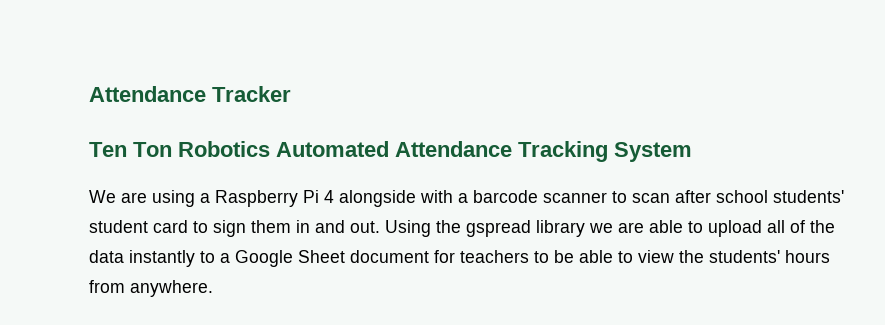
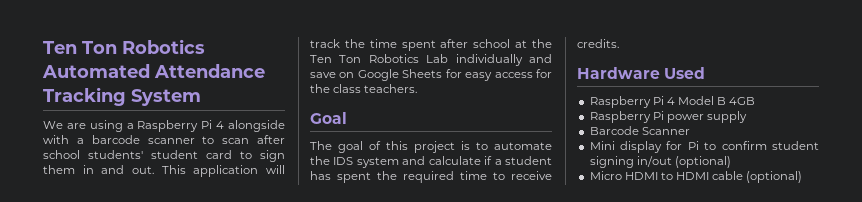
[89,86,291,102] Attendance Tracker // -> (43, 47) none
[385,220,835,237] [89,250,830,267] [89,280,213,297] Using the gspread library we are able to upload all of the data instantly to a Google Sheet document for teachers to be able to view the students' hours from anywhere. -> [161,165,285,177] [310,39,552,51] [310,54,552,66] [310,69,552,81] [310,84,418,93] [310,112,347,124] [310,141,552,153] [310,156,552,168] [310,171,552,183] [577,39,619,48] [577,67,706,79] [589,96,756,108] [589,111,747,123] [589,126,690,135] [589,141,819,153] [589,156,731,168] [589,171,803,183] This application will track the time spent after school at the Ten Ton Robotics Lab individually and save on Google Sheets for easy access for the class teachers. // Goal // The goal of this project is to automate the IDS system and calculate if a student has spent the required time to receive credits. // Hardware Used // Raspberry Pi 4 Model B 4GB // Raspberry Pi power supply // Barcode Scanner // Mini display for Pi to confirm student signing in/out (optional) // Micro HDMI to HDMI cable (optional)

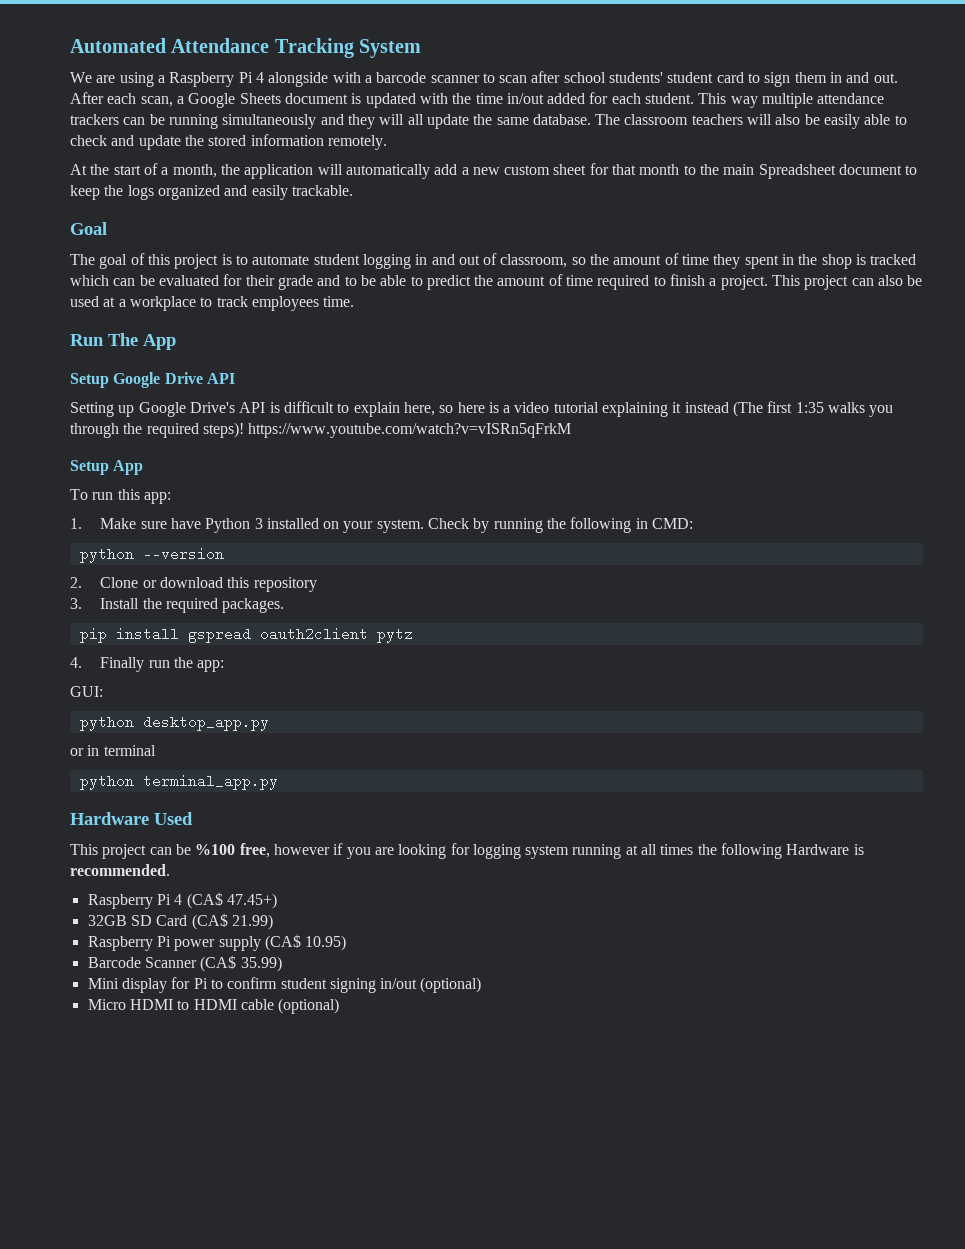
[43,39,205,54] Ten Ton Robotics -> (70, 45) none
[161,165,285,177] [310,39,552,51] [310,54,552,66] [310,69,552,81] [310,84,418,93] This application will track the time spent after school at the Ten Ton Robotics Lab individually and save on Google Sheets for easy access for the class teachers. -> [70,92,885,108] [70,114,907,129] [70,134,387,150] [70,163,918,179] [70,185,353,200] After each scan, a Google Sheets document is updated with the time in/out added for each student. This way multiple attendance trackers can be running simultaneously and they will all update the same database. The classroom teachers will also be easily able to check and update the stored information remotely. // At the start of a month, the application will automatically add a new custom sheet for that month to the main Spreadsheet document to keep the logs organized and easily trackable.
[310,156,552,168] [310,171,552,183] [577,39,619,48] [577,67,706,79] [589,96,756,108] the IDS system and calculate if a student has spent the required time to receive credits. // Hardware Used // Raspberry Pi 4 Model B 4GB -> [313,253,917,269] [70,274,923,290] [70,296,355,311] [70,333,176,350] [70,372,235,388] [70,401,894,417] [70,422,572,438] [70,460,144,475] [70,489,171,504] [70,517,694,533] [79,547,224,563] [70,577,317,592] [70,598,285,613] [79,627,413,643] [70,657,225,672] [70,686,103,697] [79,715,269,731] [70,745,156,756] [79,774,278,790] [70,812,193,825] [70,843,864,859] [70,864,170,876] [87,892,277,909] [87,913,273,930] student logging in and out of classroom, so the amount of time they spent in the shop is tracked which can be evaluated for their grade and to be able to predict the amount of time required to finish a project. This project can also be used at a workplace to track employees time. // Run The App // Setup Google Drive API // Setting up Google Drive's API is difficult to explain here, so here is a video tutorial explaining it instead (The first 1:35 walks you through the required steps)! https://www.youtube.com/watch?v=vISRn5qFrkM // Setup App // To run this app: // 1. Make sure have Python 3 installed on your system. Check by running the following in CMD: // python --version // 2. Clone or download this repository // 3. Install the required packages. // pip install gspread oauth2client pytz // 4. Finally run the app: // GUI: // python desktop_app.py // or in terminal // python terminal_app.py // Hardware Used // This project can be %100 free, however if you are looking for logging system running at all times the following Hardware is recommended. // Raspberry Pi 4 (CA$ 47.45+) // 32GB SD Card (CA$ 21.99)
(747, 117) none -> [264,934,347,951] (CA$ 10.95)
(690, 131) none -> [200,955,282,972] (CA$ 35.99)

